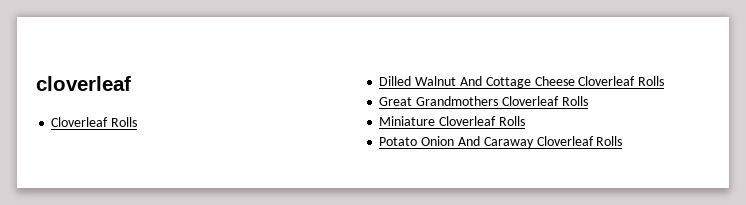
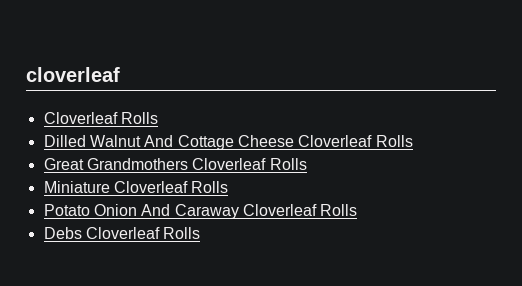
(623, 141) none -> [43,227,201,239] // Debs Cloverleaf Rolls

